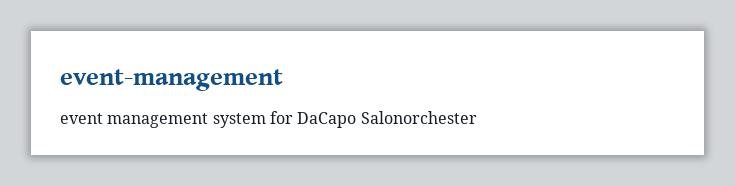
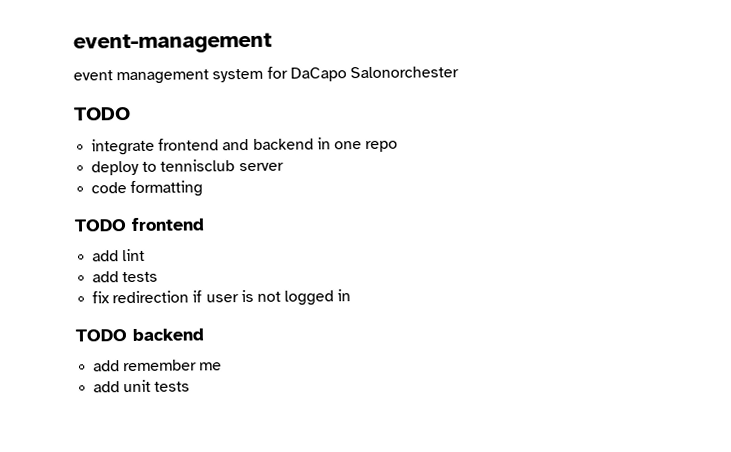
(477, 117) none -> [73,107,131,121] [91,137,399,156] [91,159,284,176] [91,180,204,198] [74,217,205,232] [92,248,146,262] [92,271,159,283] [92,289,352,306] [75,328,204,342] [93,359,223,372] [93,379,191,393] // TODO // integrate frontend and backend in one repo // deploy to tennisclub server // code formatting // TODO frontend // add lint // add tests // fix redirection if user is not logged in // TODO backend // add remember me // add unit tests

